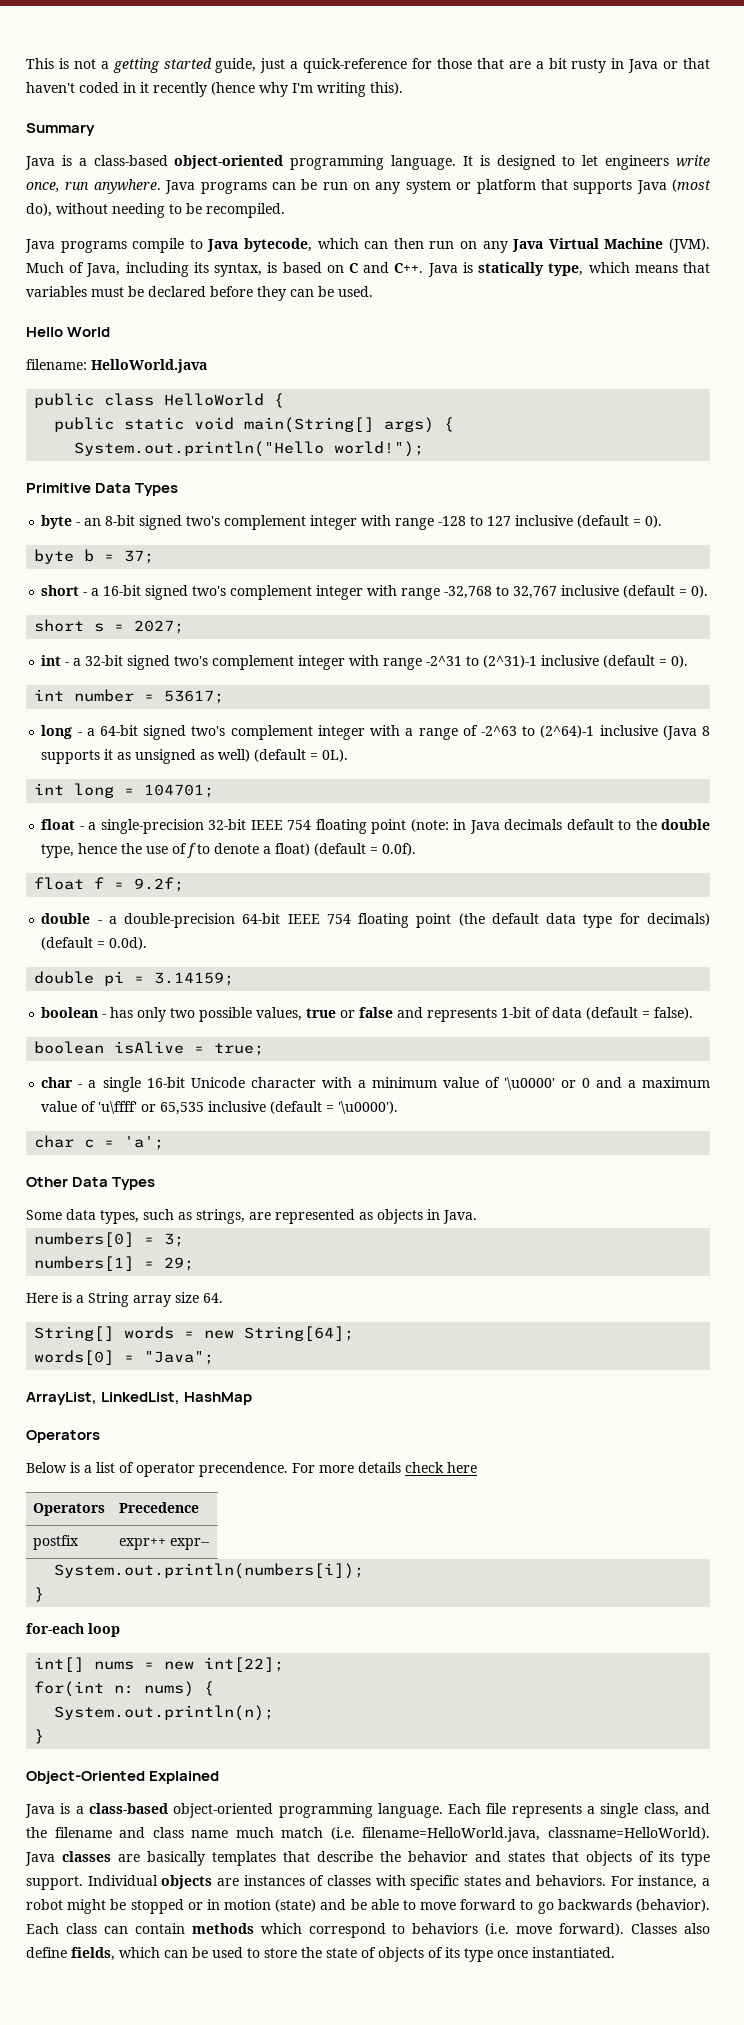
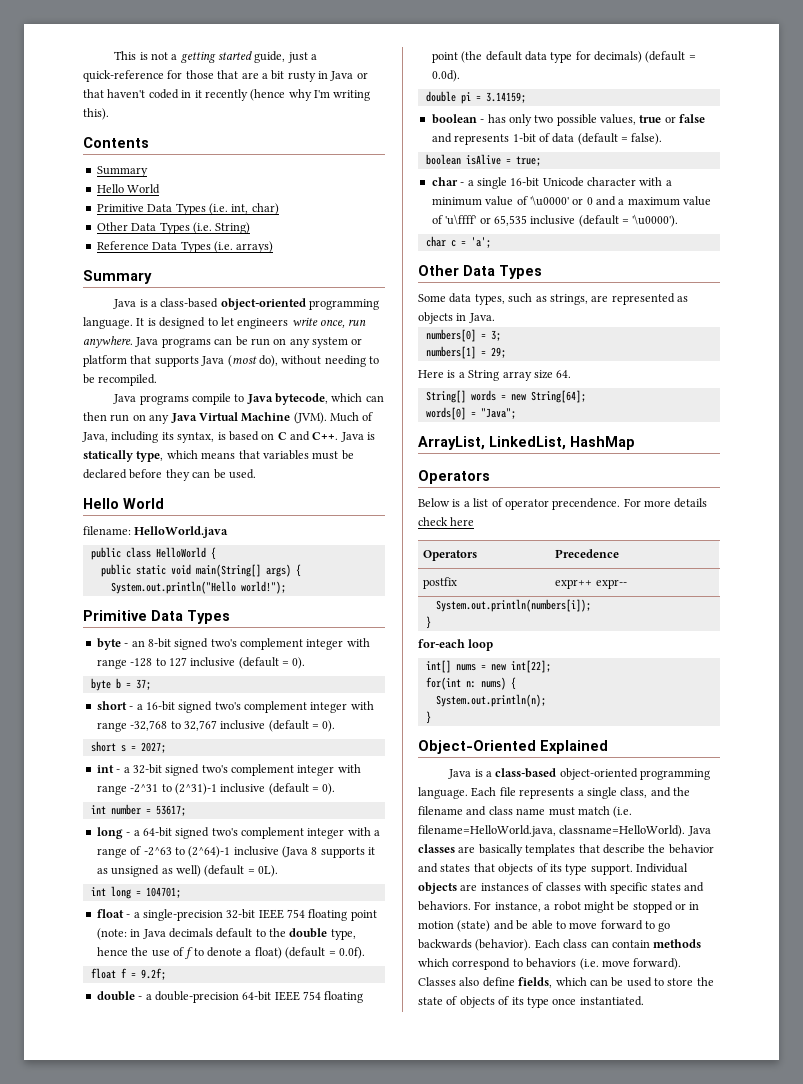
(403, 88) none -> [83,137,149,148] [96,166,148,177] [96,184,161,194] [96,203,279,215] [96,222,251,234] [96,241,274,253] // Contents // Summary // Hello World // Primitive Data Types (i.e. int, char) // Other Data Types (i.e. String) // Reference Data Types (i.e. arrays)
[235,1827,274,1838] much -> [548,807,575,816] must

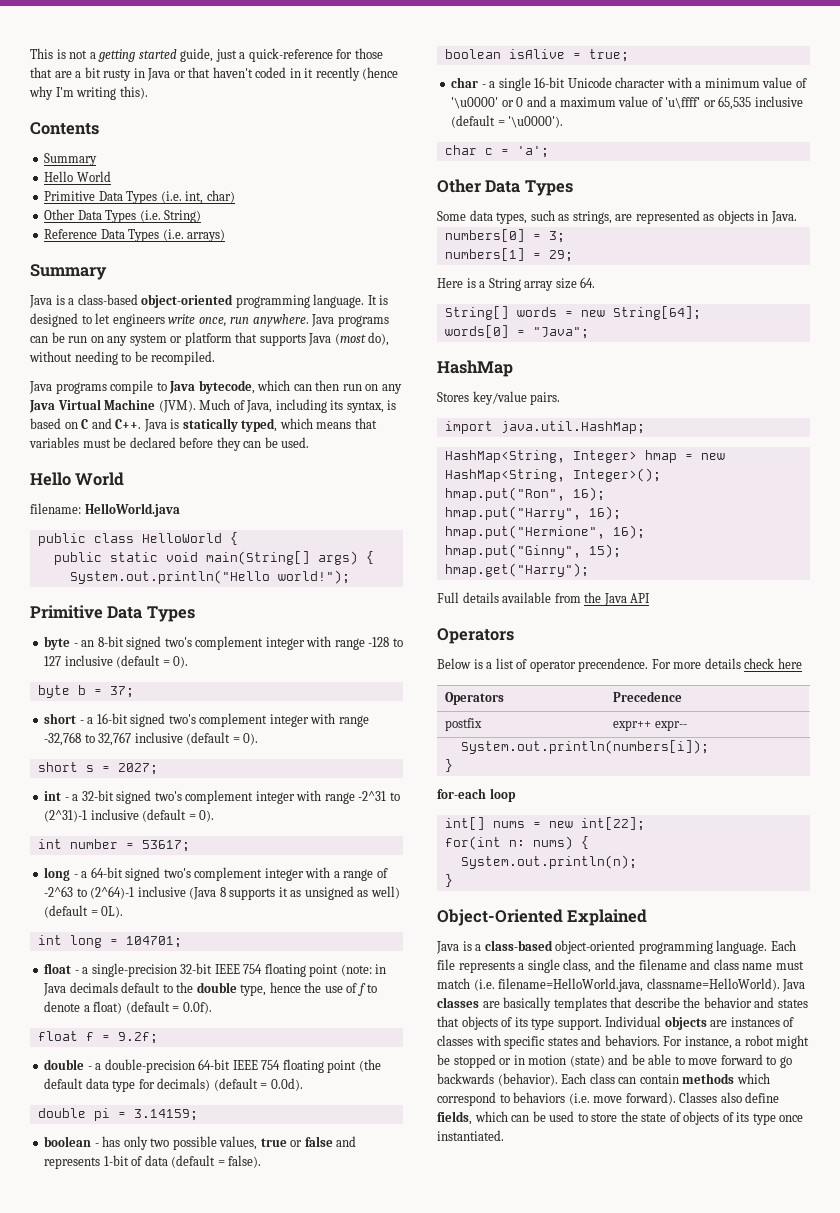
[136,451,164,462] type, -> [241,418,278,432] typed,
[418,436,566,450] ArrayList, LinkedList, -> (589, 333) none
(635, 443) none -> [437,391,561,405] [444,421,645,434] [444,450,725,463] [444,468,661,482] [444,487,605,501] [444,506,621,520] [444,525,645,539] [444,544,621,558] [444,563,589,577] [437,592,651,606] // Stores key/value pairs. // import java.util.HashMap; // HashMap<String, Integer> hmap = new HashMap<String, Integer>(); // hmap.put("Ron", 16); // hmap.put("Harry", 16); // hmap.put("Hermione", 16); // hmap.put("Ginny", 15); // hmap.get("Harry"); // Full details available from the Java API

